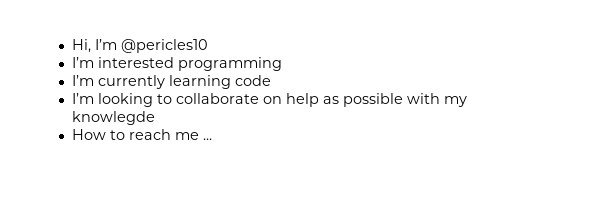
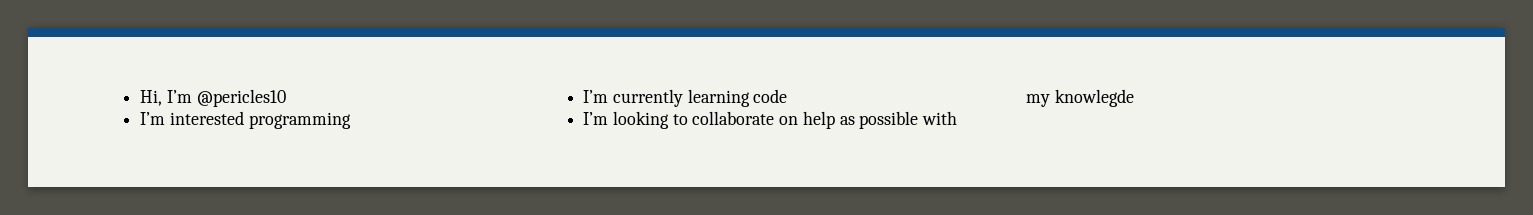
[71,129,212,140] // How to reach me ... -> (1134, 98) none

